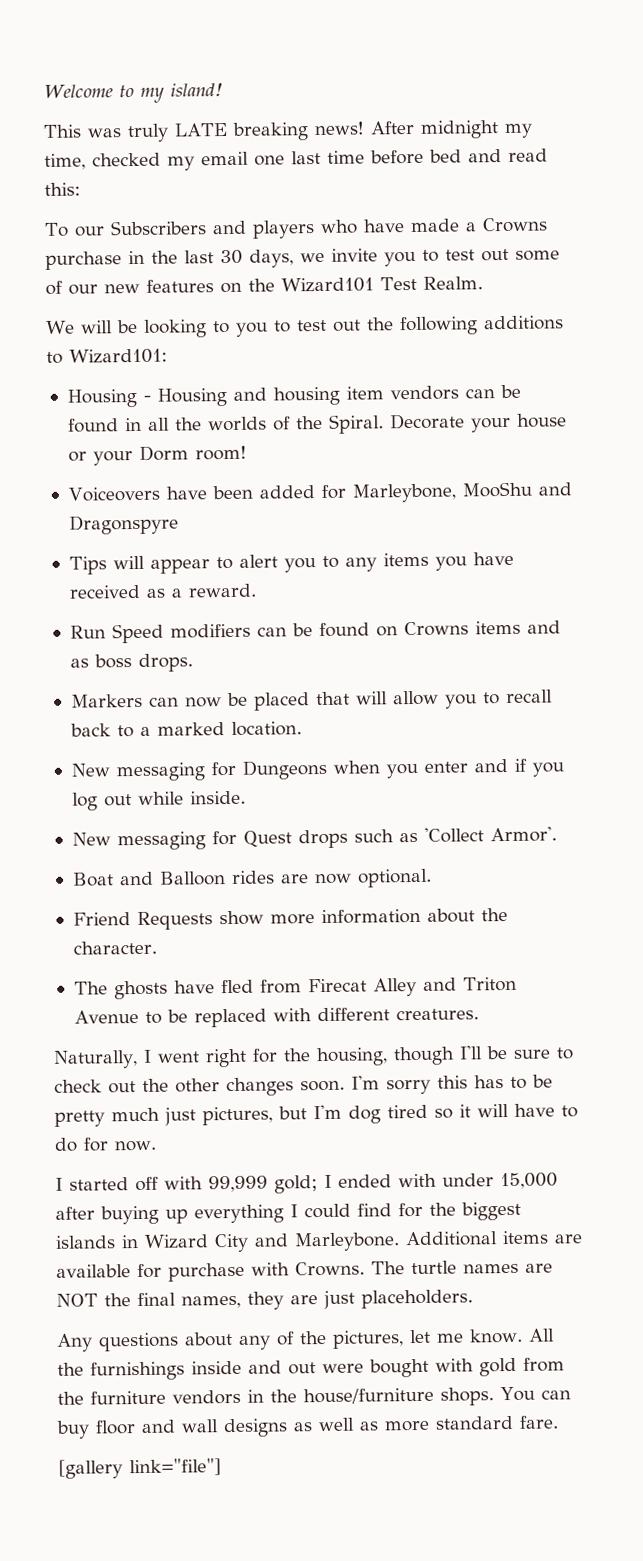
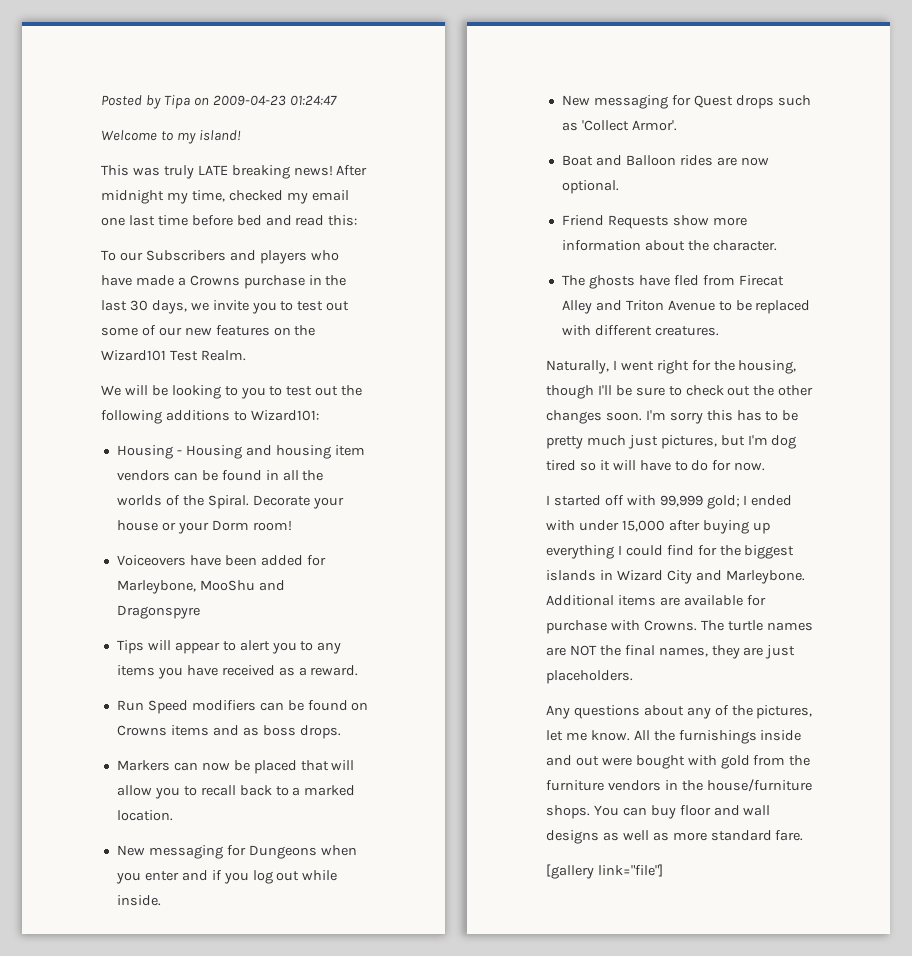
(43, 91) none -> [101,95,337,109] Posted by Tipa on 2009-04-23 01:24:47 //

